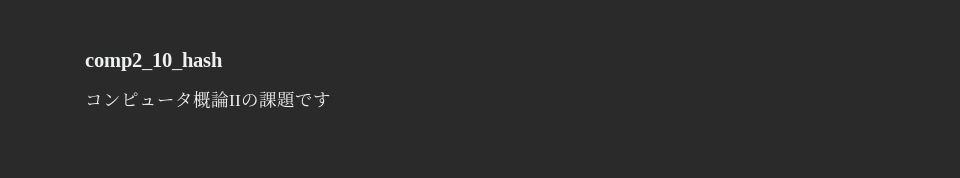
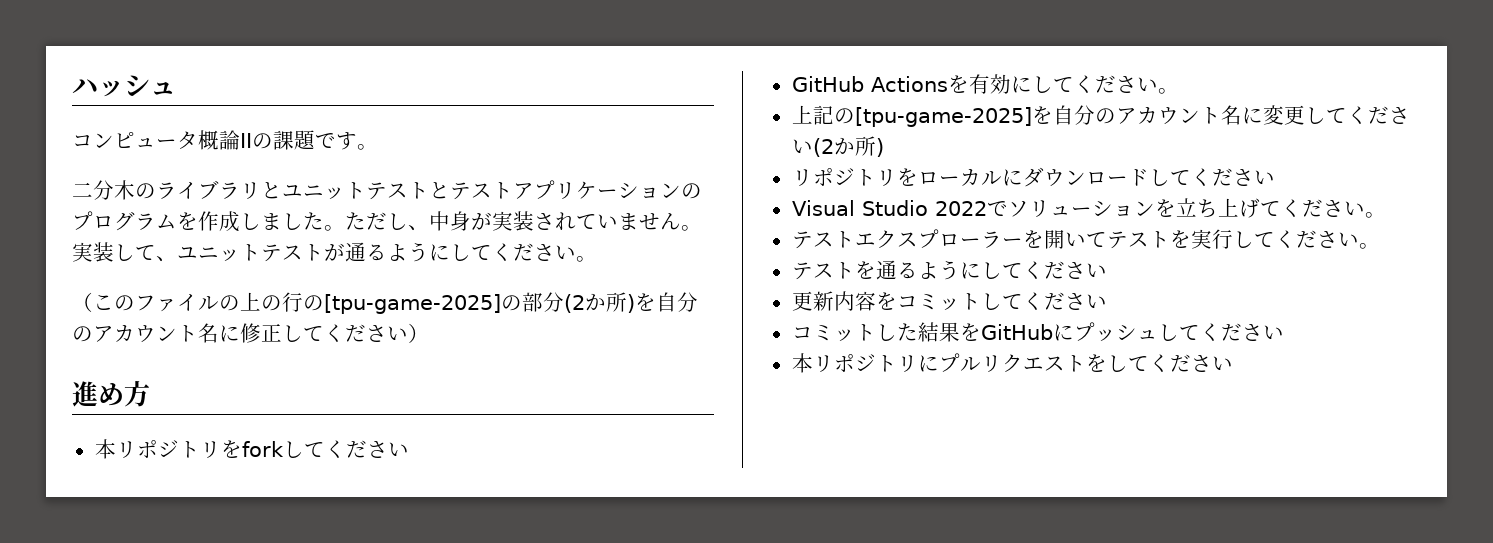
[85,52,223,71] comp2_10_hash -> [72,75,176,97] ハッシュ
(331, 100) none -> [357,144,378,150] [72,180,702,200] [72,211,702,232] [72,242,597,262] [72,292,698,314] [72,323,429,343] [72,381,150,407] [94,439,409,459] [791,74,1179,94] [791,105,1410,127] [791,136,884,157] [791,167,1275,187] [791,198,1386,218] [791,229,1380,249] [791,260,1107,280] [791,291,1107,311] [791,322,1284,342] [791,353,1233,373] 。 // 二分木のライブラリとユニットテストとテストアプリケーションのプログラムを作成しました。ただし、中身が実装されていません。実装して、ユニットテストが通るようにしてください。 // （このファイルの上の行の[tpu-game-2025]の部分(2か所)を自分のアカウント名に修正してください） // 進め方 // 本リポジトリをforkしてください // GitHub Actionsを有効にしてください。 // 上記の[tpu-game-2025]を自分のアカウント名に変更してください(2か所) // リポジトリをローカルにダウンロードしてください // Visual Studio 2022でソリューションを立ち上げてください。 // テストエクスプローラーを開いてテストを実行してください。 // テストを通るようにしてください // 更新内容をコミットしてください // コミットした結果をGitHubにプッシュしてください // 本リポジトリにプルリクエストをしてください

